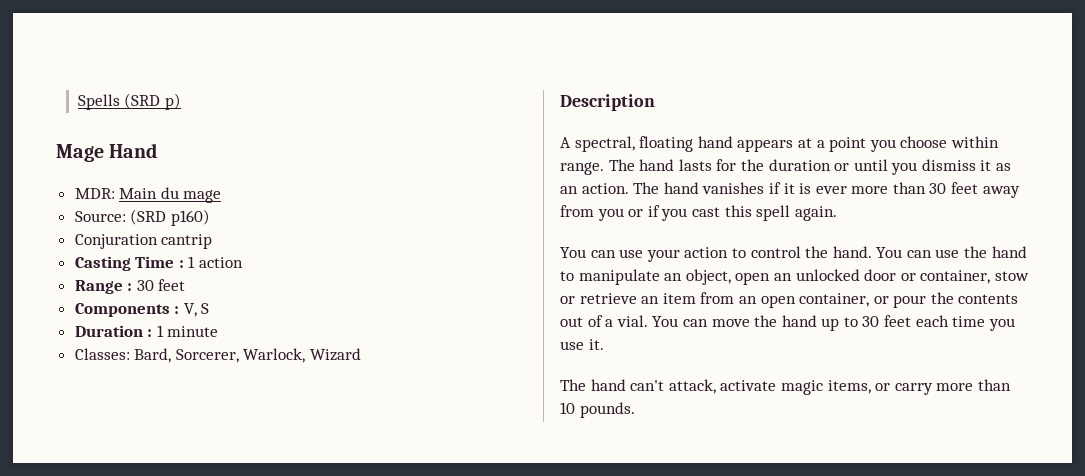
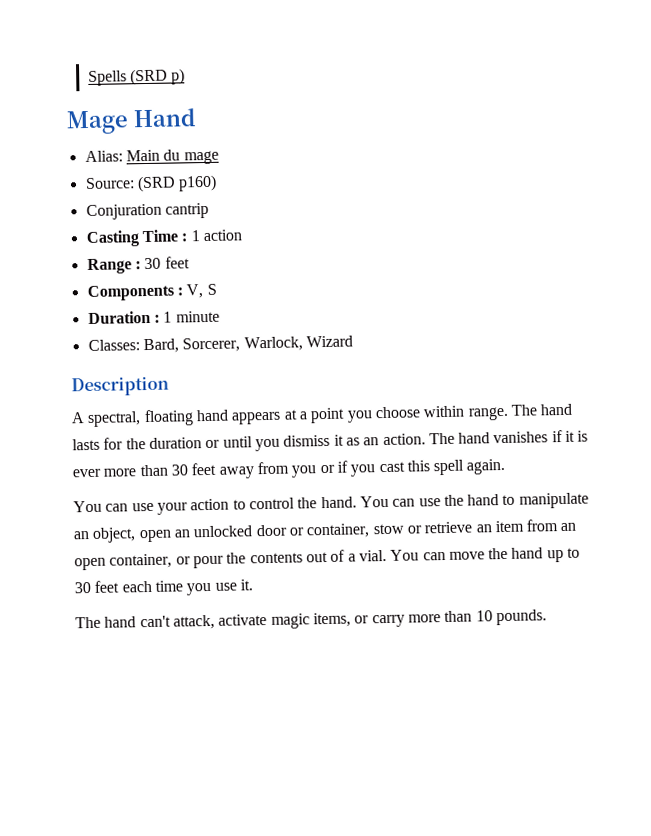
[74,188,115,199] MDR: -> [84,150,123,163] Alias:

